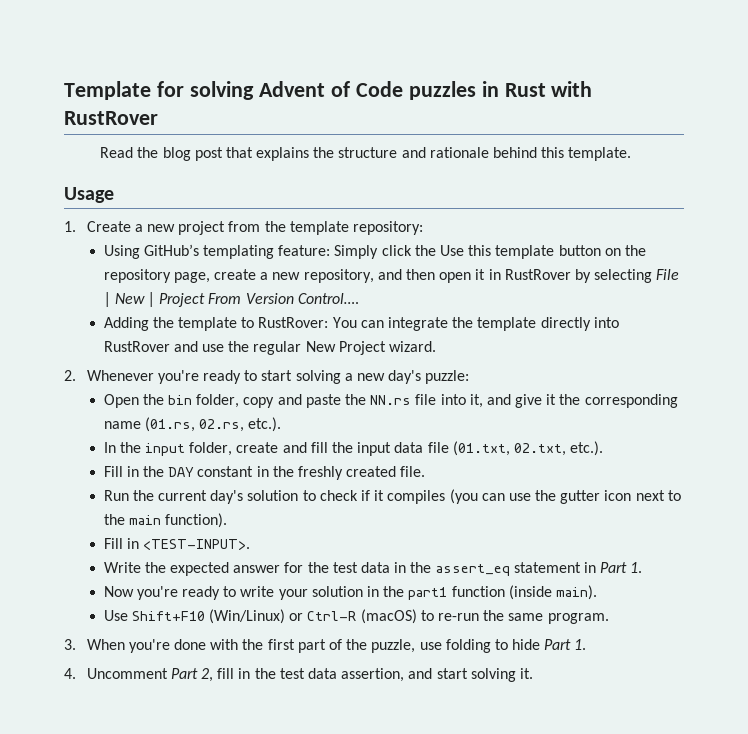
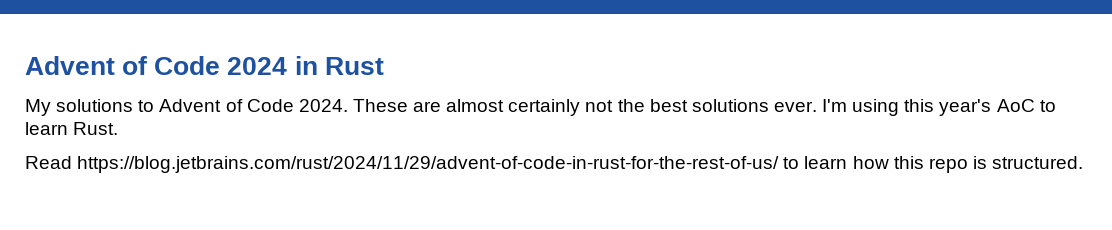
[64,81,476,100] Template for solving Advent of Code puzzles -> [25,56,288,75] Advent of Code 2024
[551,81,593,97] [64,111,158,125] [100,147,632,161] [64,187,114,203] [64,221,423,235] [103,244,646,259] [103,269,680,283] [103,292,359,307] [103,317,619,331] [103,341,437,355] [64,370,470,384] [103,394,678,408] [103,417,282,432] [103,441,604,456] [103,466,426,480] [103,489,681,504] [103,513,228,528] [103,538,251,550] [103,562,643,576] [103,585,597,600] [103,609,609,624] [64,639,587,653] [64,668,533,682] with RustRover // Read the blog post that explains the structure and rationale behind this template. // Usage // 1. Create a new project from the template repository: // Using GitHub’s templating feature: Simply click the Use this template button on the repository page, create a new repository, and then open it in RustRover by selecting File | New | Project From Version Control…. // Adding the template to RustRover: You can integrate the template directly into RustRover and use the regular New Project wizard. // 2. Whenever you're ready to start solving a new day's puzzle: // Open the bin folder, copy and paste the NN.rs file into it, and give it the corresponding name (01.rs, 02.rs, etc.). // In the input folder, create and fill the input data file (01.txt, 02.txt, etc.). // Fill in the DAY constant in the freshly created file. // Run the current day's solution to check if it compiles (you can use the gutter icon next to the main function). // Fill in <TEST-INPUT>. // Write the expected answer for the test data in the assert_eq statement in Part 1. // Now you're ready to write your solution in the part1 function (inside main). // Use Shift+F10 (Win/Linux) or Ctrl-R (macOS) to re-run the same program. // 3. When you're done with the first part of the puzzle, use folding to hide Part 1. // 4. Uncomment Part 2, fill in the test data assertion, and start solving it. -> [25,99,1056,116] [25,122,119,135] [25,156,1084,173] // My solutions to Advent of Code 2024. These are almost certainly not the best solutions ever. I'm using this year's AoC to learn Rust. // Read https://blog.jetbrains.com/rust/2024/11/29/advent-of-code-in-rust-for-the-rest-of-us/ to learn how this repo is structured.

